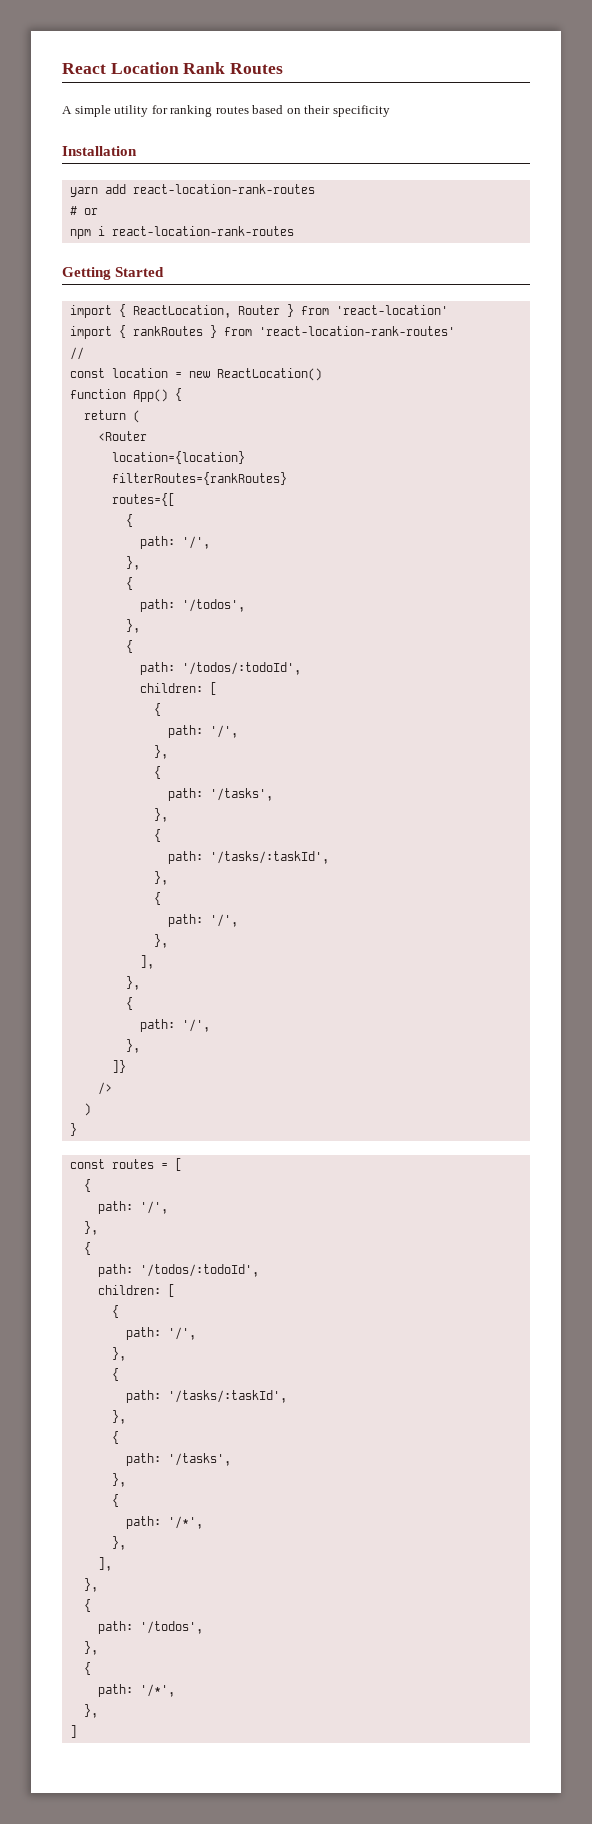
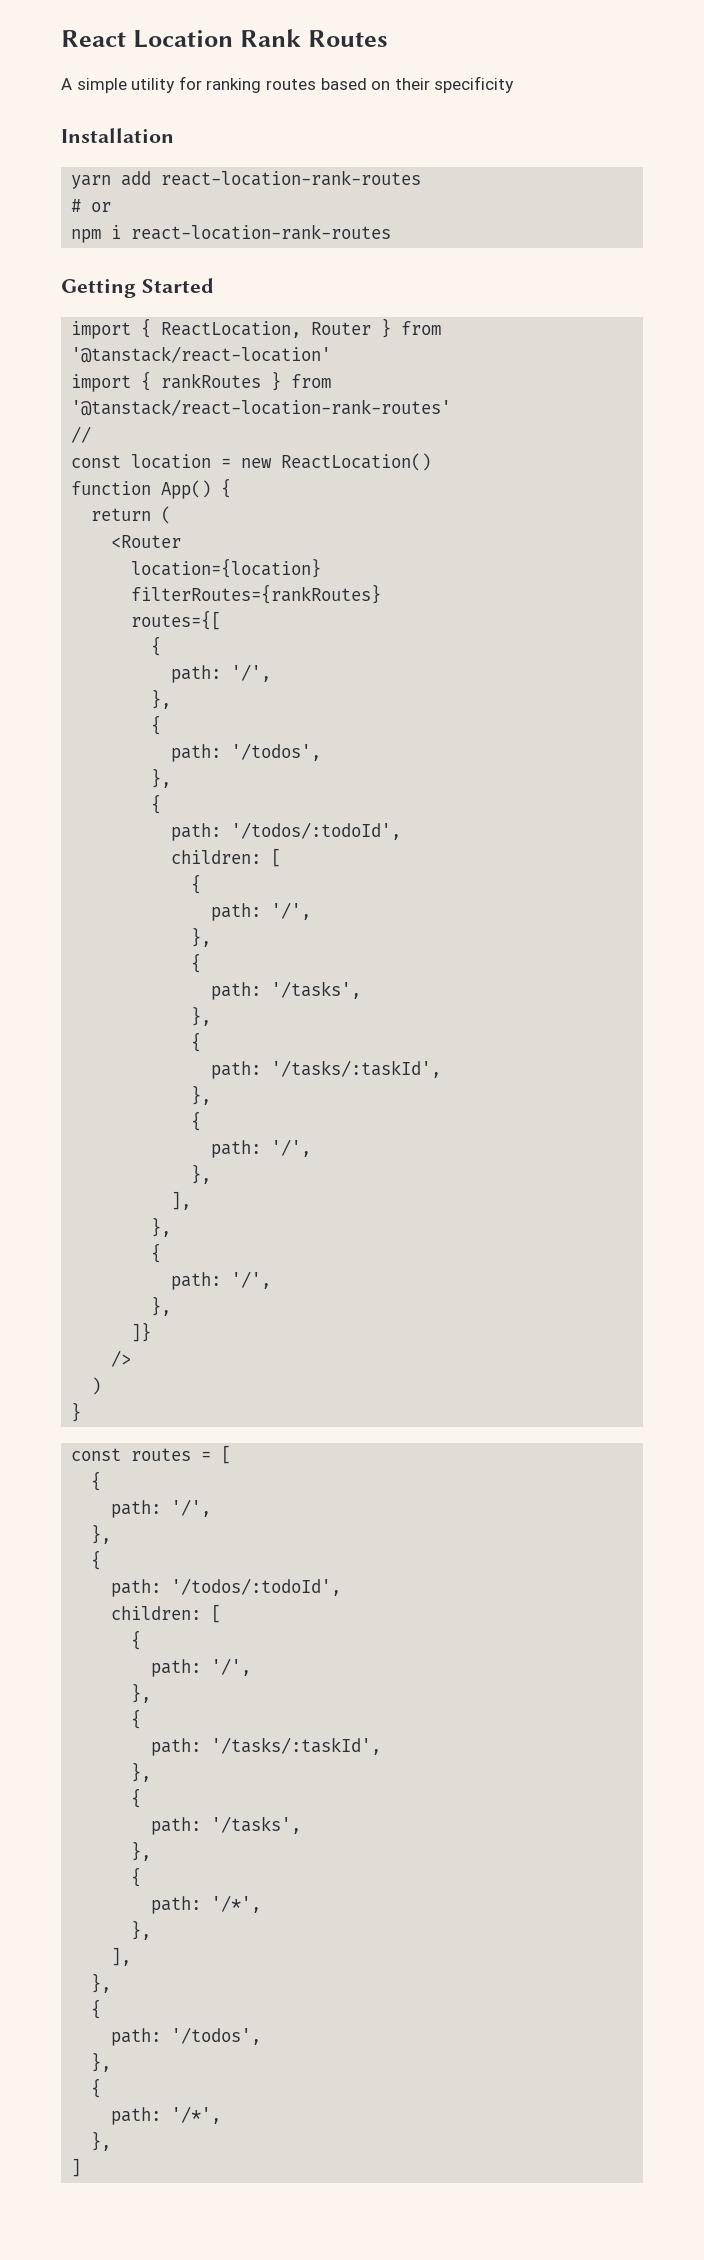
[335,305,448,315] 'react-location' -> [71,346,332,363] '@tanstack/react-location'
[258,326,455,336] 'react-location-rank-routes' -> [71,399,452,416] '@tanstack/react-location-rank-routes'

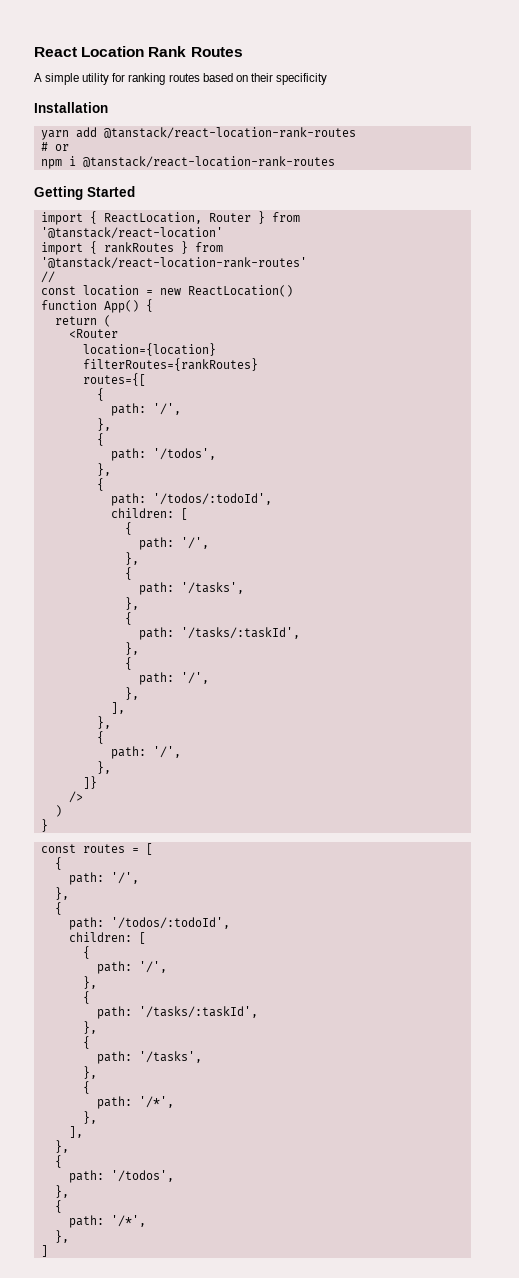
[161,170,422,186] react-location-rank-routes -> [103,127,356,139] @tanstack/react-location-rank-routes
[131,224,392,240] react-location-rank-routes -> [82,156,335,168] @tanstack/react-location-rank-routes

